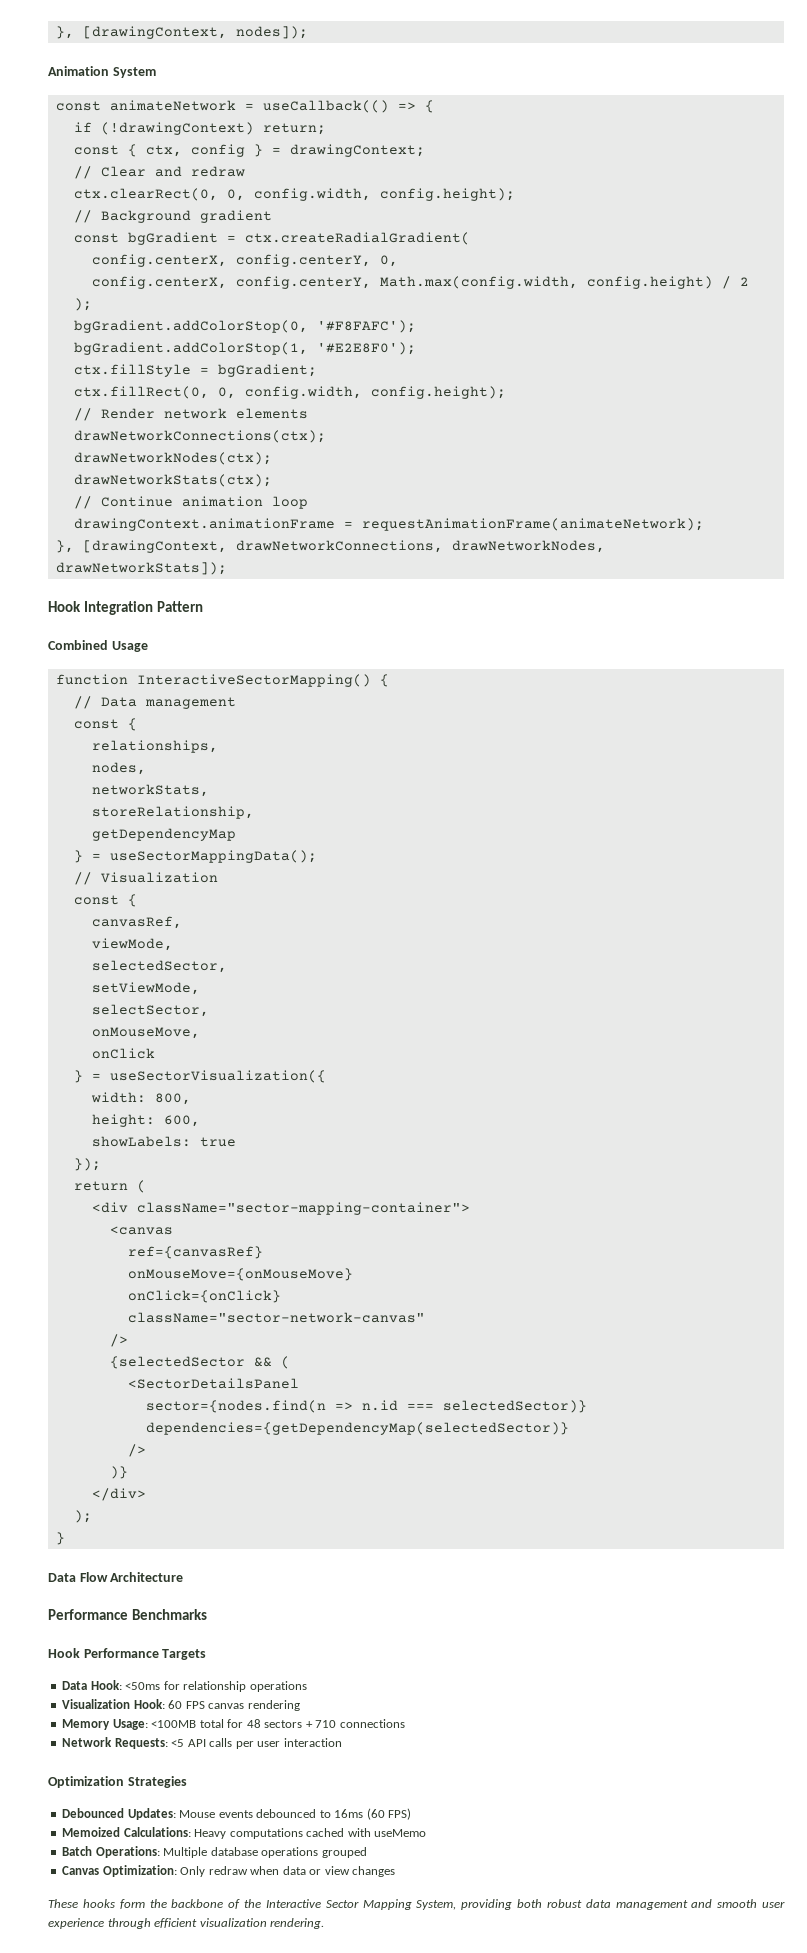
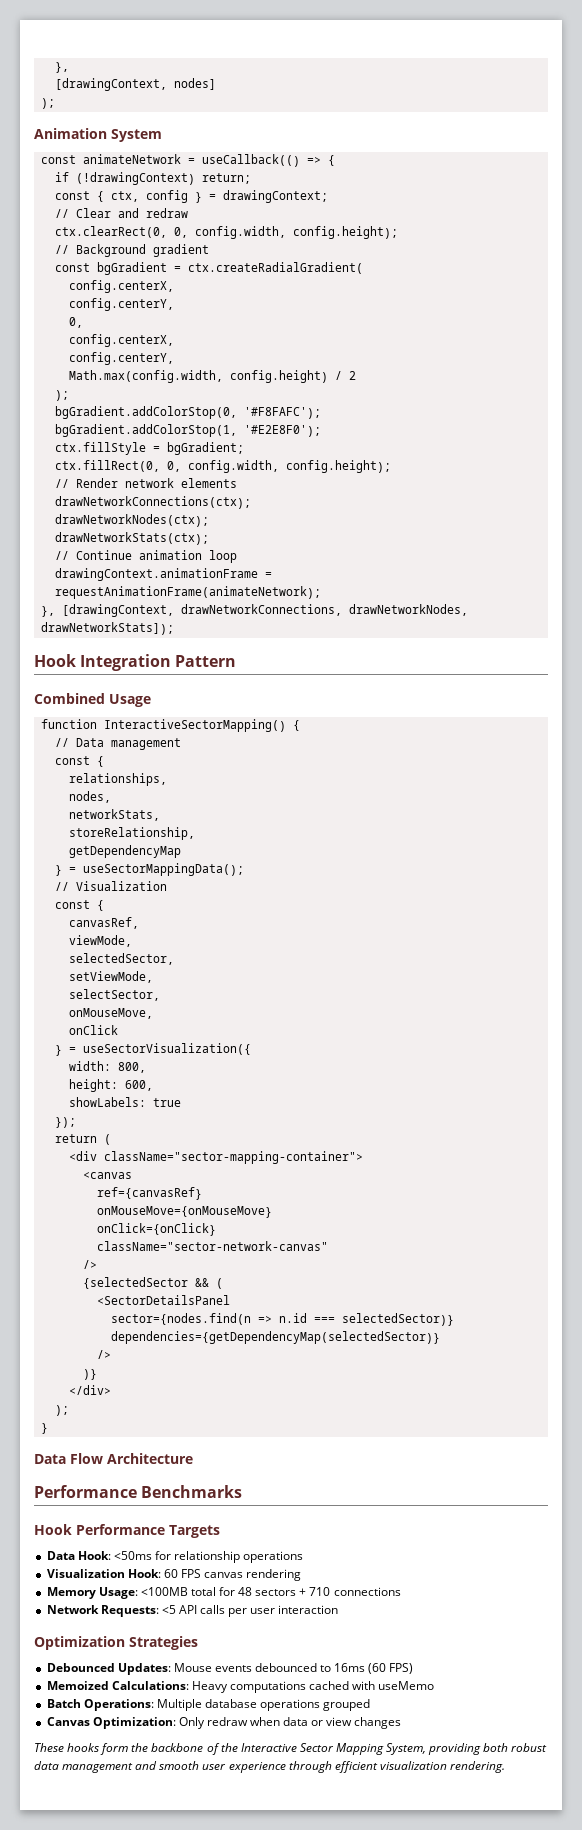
[55,26,308,39] }, [drawingContext, nodes]); -> [54,62,69,73] [54,78,216,91] [40,98,55,109] }, // [drawingContext, nodes] // );
[235,254,371,267] config.centerY, -> [68,298,174,311] // config.centerY, //
[235,276,371,289] config.centerY, -> [68,352,174,365] // config.centerY, //

